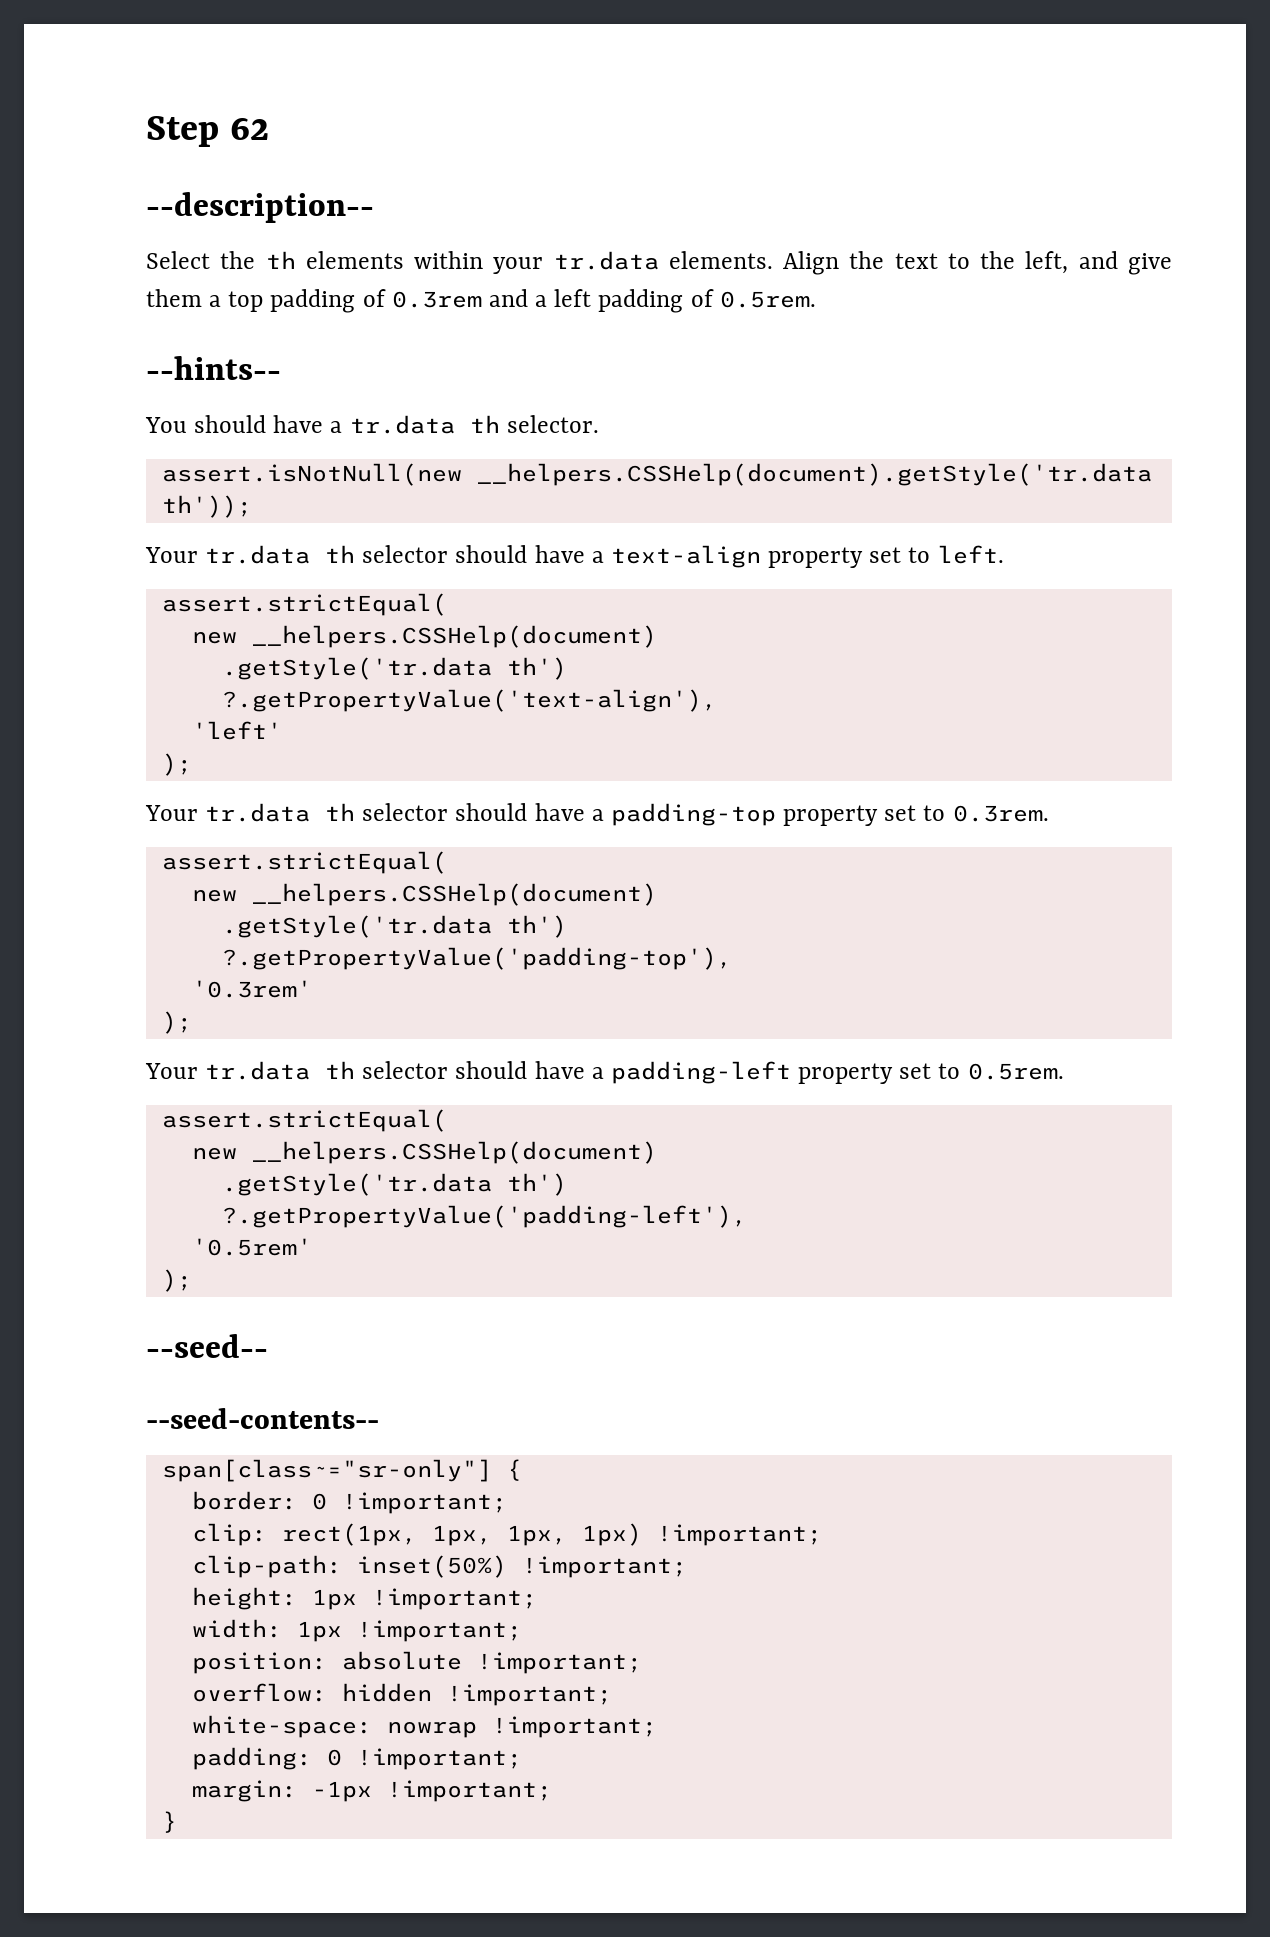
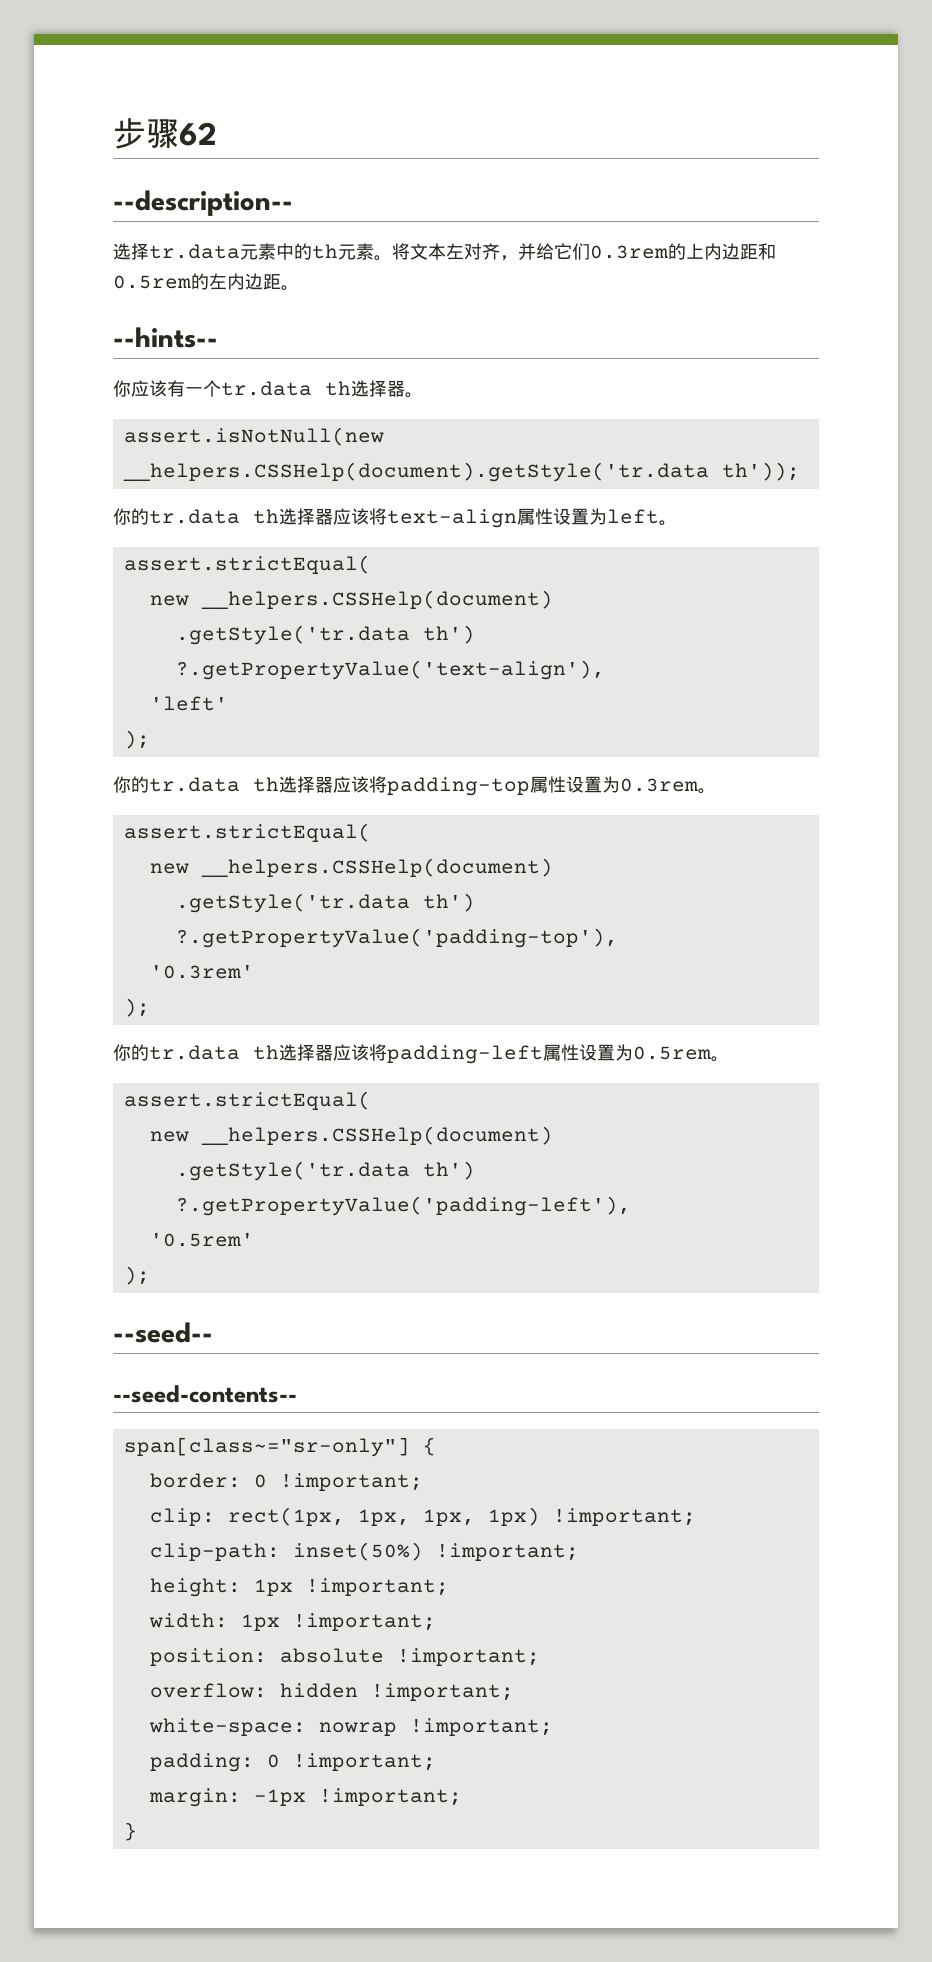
[146,116,219,147] Step -> [113,118,179,149] 步骤
[146,251,1172,275] [146,289,816,313] [146,356,281,380] [145,415,599,434] Select the th elements within your tr.data elements. Align the text to the left, and give them a top padding of 0.3rem and a left padding of 0.5rem. // --hints-- // You should have a tr.data th selector. -> [113,243,776,261] [113,273,299,291] [113,327,218,348] [113,380,423,398] 选择tr.data元素中的th元素。将文本左对齐，并给它们0.3rem的上内边距和0.5rem的左内边距。 // --hints-- // 你应该有一个tr.data th选择器。
[145,545,1004,568] Your tr.data th selector should have a text-align property set to left. -> [113,508,677,528] 你的tr.data th选择器应该将text-align属性设置为left。
[145,803,1049,826] Your tr.data th selector should have a padding-top property set to 0.3rem. -> [113,776,716,796] 你的tr.data th选择器应该将padding-top属性设置为0.3rem。
[145,1061,1064,1084] Your tr.data th selector should have a padding-left property set to 0.5rem. -> [113,1044,729,1064] 你的tr.data th选择器应该将padding-left属性设置为0.5rem。

